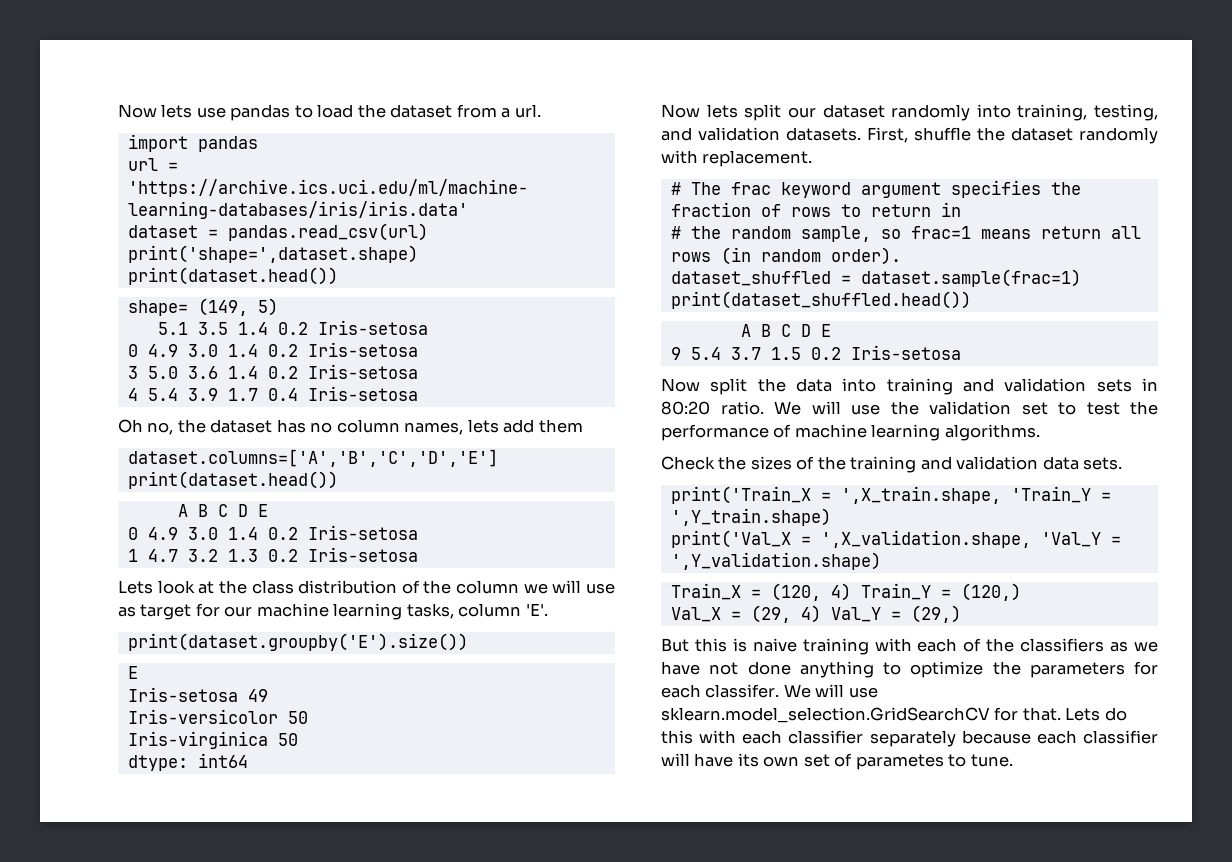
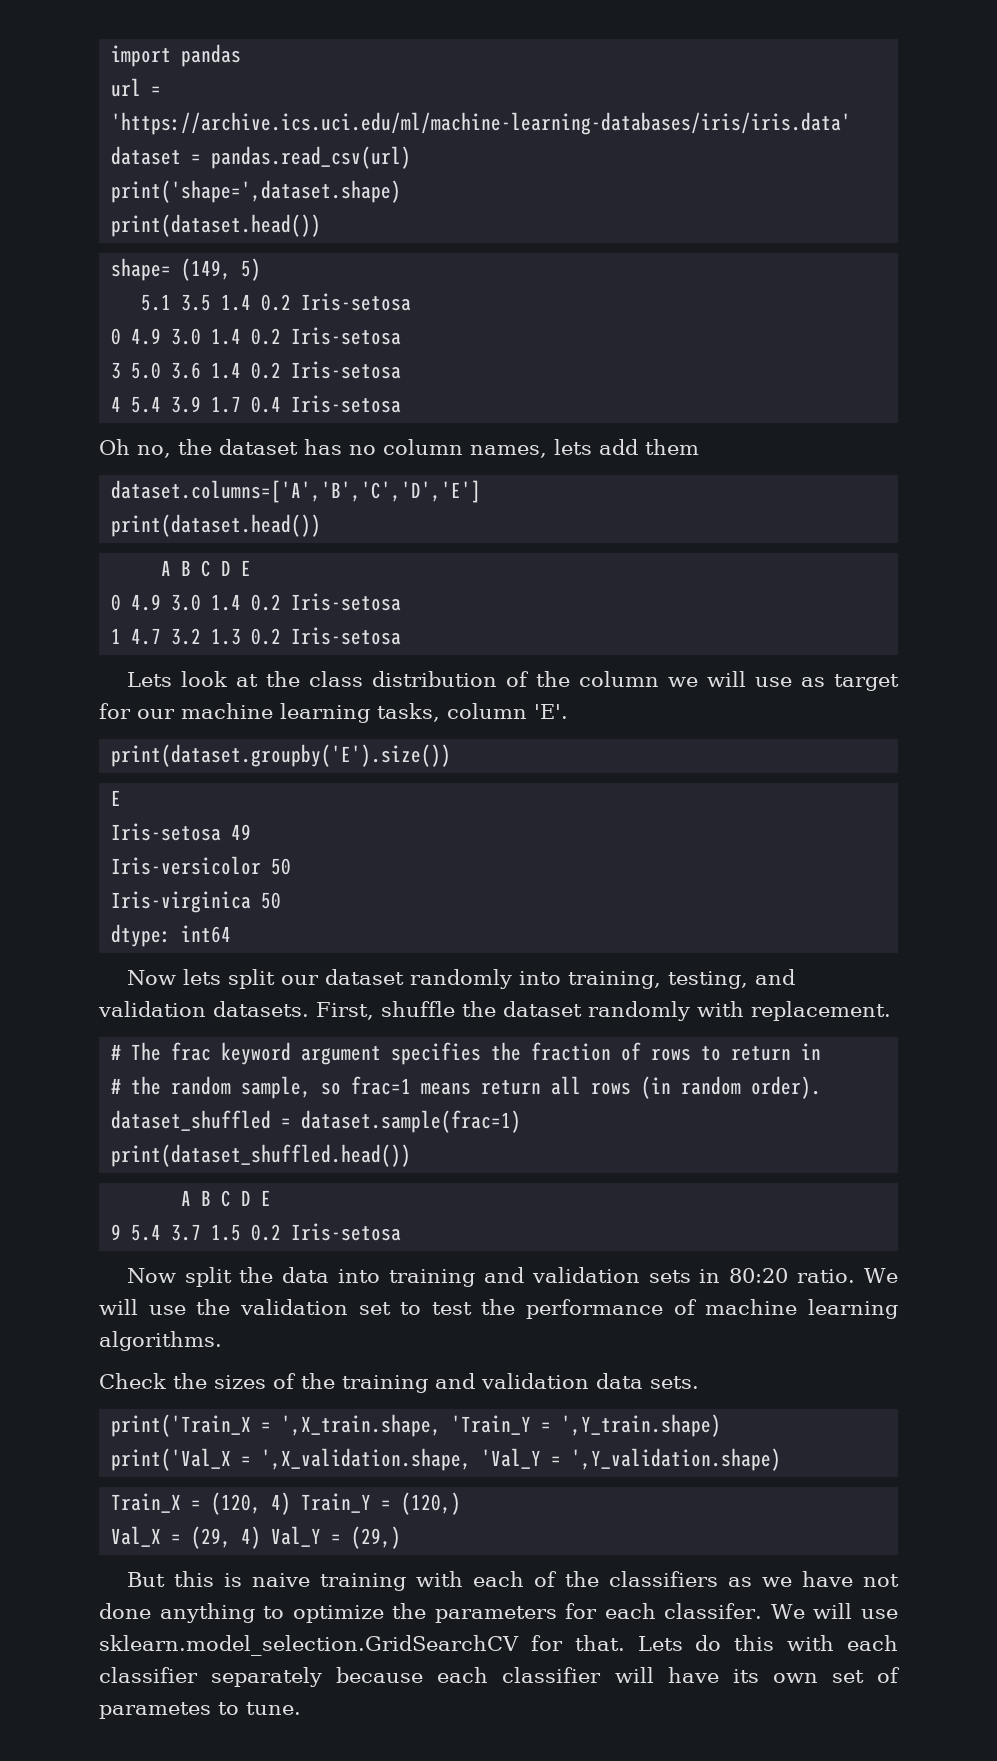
[118,104,541,121] Now lets use pandas to load the dataset from a url. // -> (111, 56) none

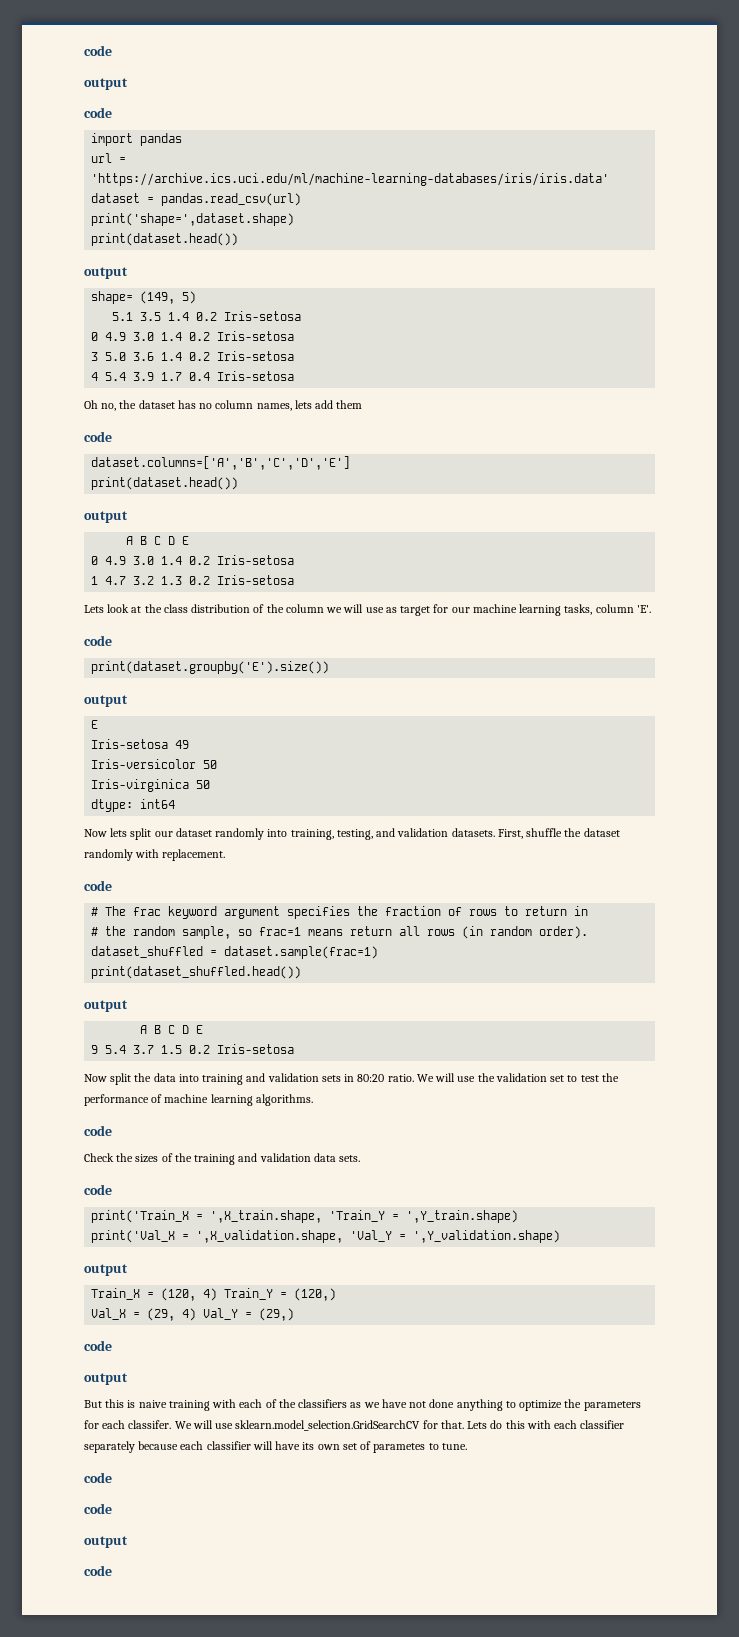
(111, 56) none -> [84,45,112,56] [84,78,128,90] [84,107,112,118] code // output // code //
(322, 225) none -> [84,267,128,279] // output
(699, 447) none -> [84,431,112,442] // code
(322, 525) none -> [84,511,128,523] // output
(568, 711) none -> [84,635,112,646] // code
(452, 755) none -> [84,695,128,707] // output
(891, 1011) none -> [84,880,112,891] // code
(412, 1155) none -> [84,1000,128,1012] // output
(222, 1341) none -> [84,1125,112,1136] // code
(699, 1382) none -> [84,1184,112,1195] // code
(782, 1459) none -> [84,1264,128,1276] // output
(402, 1537) none -> [84,1340,112,1351] [84,1373,128,1385] // code // output
(301, 1708) none -> [84,1472,112,1483] [84,1503,112,1514] [84,1536,128,1548] [84,1565,112,1576] // code // code // output // code

